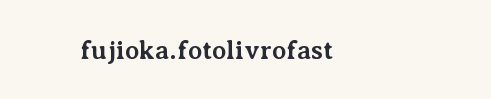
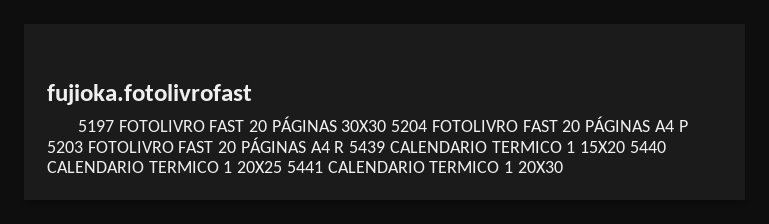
(333, 52) none -> [77,116,688,132] [47,137,666,153] [47,161,563,173] // 5197 FOTOLIVRO FAST 20 PÁGINAS 30X30 5204 FOTOLIVRO FAST 20 PÁGINAS A4 P 5203 FOTOLIVRO FAST 20 PÁGINAS A4 R 5439 CALENDARIO TERMICO 1 15X20 5440 CALENDARIO TERMICO 1 20X25 5441 CALENDARIO TERMICO 1 20X30

